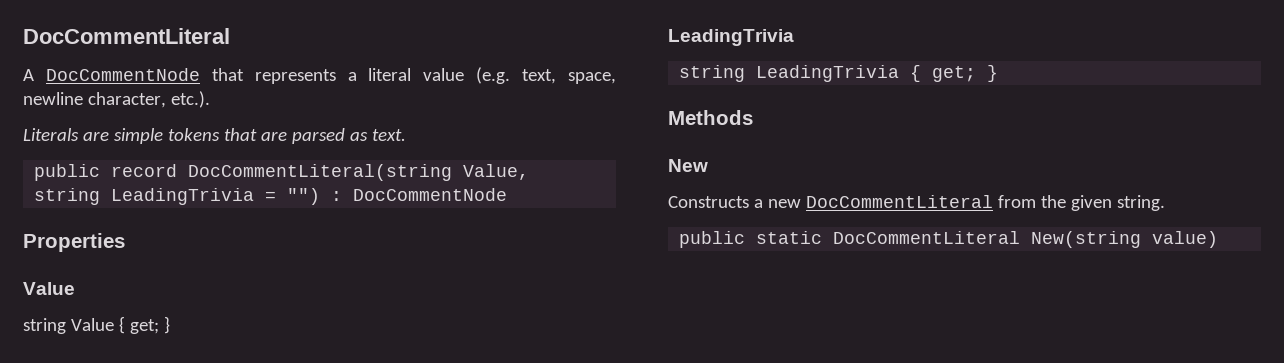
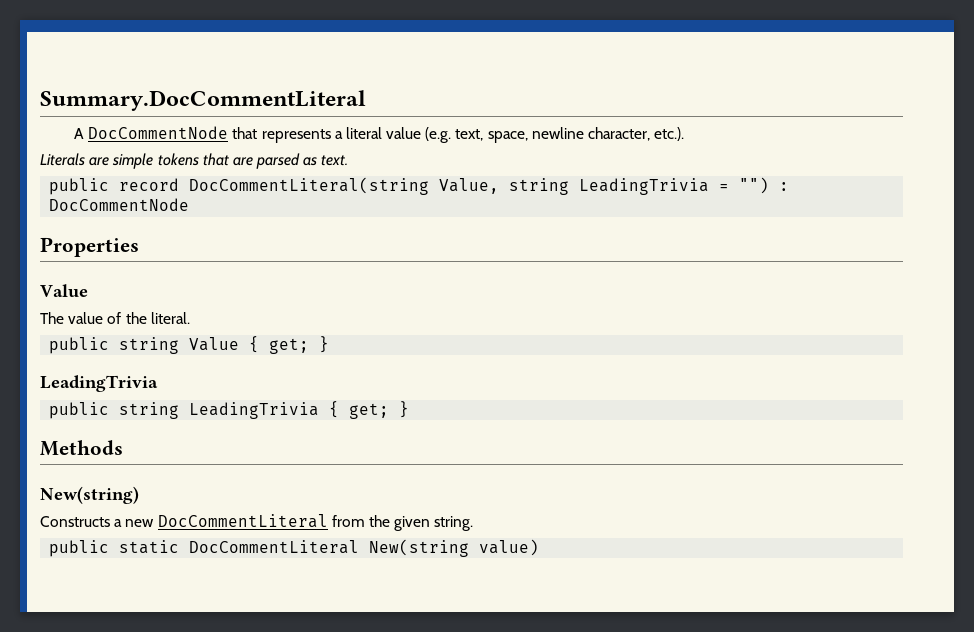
[23,28,230,44] DocCommentLiteral -> [40,90,366,111] Summary.DocCommentLiteral
(75, 288) none -> [40,312,190,324] [49,337,110,354] The value of the literal. // public
(794, 37) none -> [49,402,110,419] public
[668,159,708,172] New -> [40,486,139,504] New(string)

